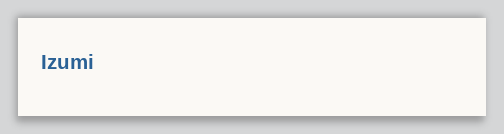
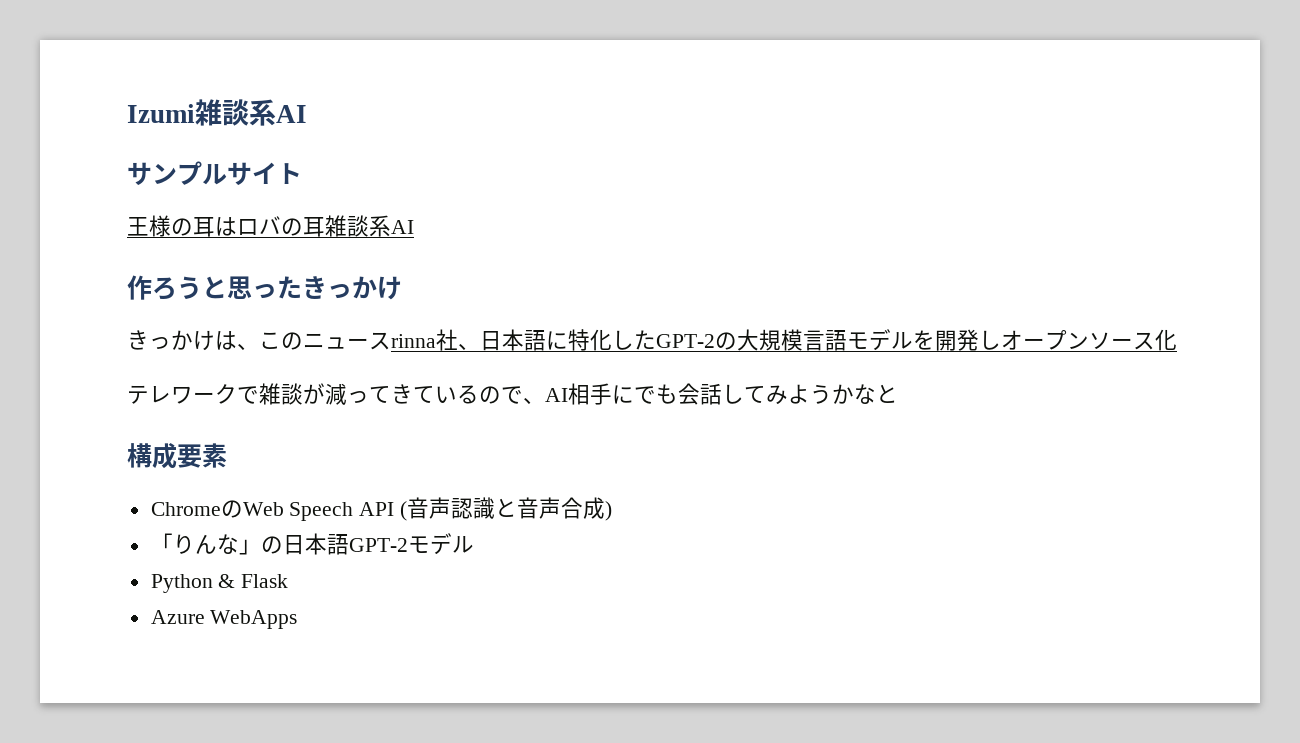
(94, 61) none -> [195,99,307,126] [127,161,302,186] [127,215,414,237] [127,275,402,300] [127,329,1177,351] [127,383,898,405] [127,443,227,469] [150,497,613,521] [150,533,474,555] [150,574,289,593] [150,610,298,629] 雑談系AI // サンプルサイト // 王様の耳はロバの耳雑談系AI // 作ろうと思ったきっかけ // きっかけは、このニュースrinna社、日本語に特化したGPT-2の大規模言語モデルを開発しオープンソース化 // テレワークで雑談が減ってきているので、AI相手にでも会話してみようかなと // 構成要素 // ChromeのWeb Speech API (音声認識と音声合成) // 「りんな」の日本語GPT-2モデル // Python & Flask // Azure WebApps

